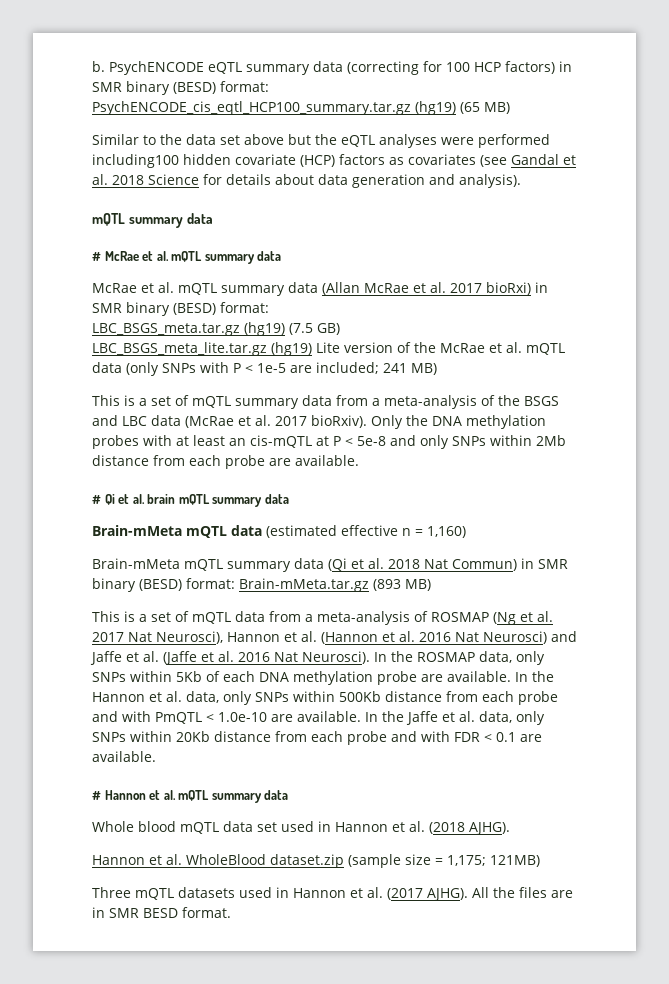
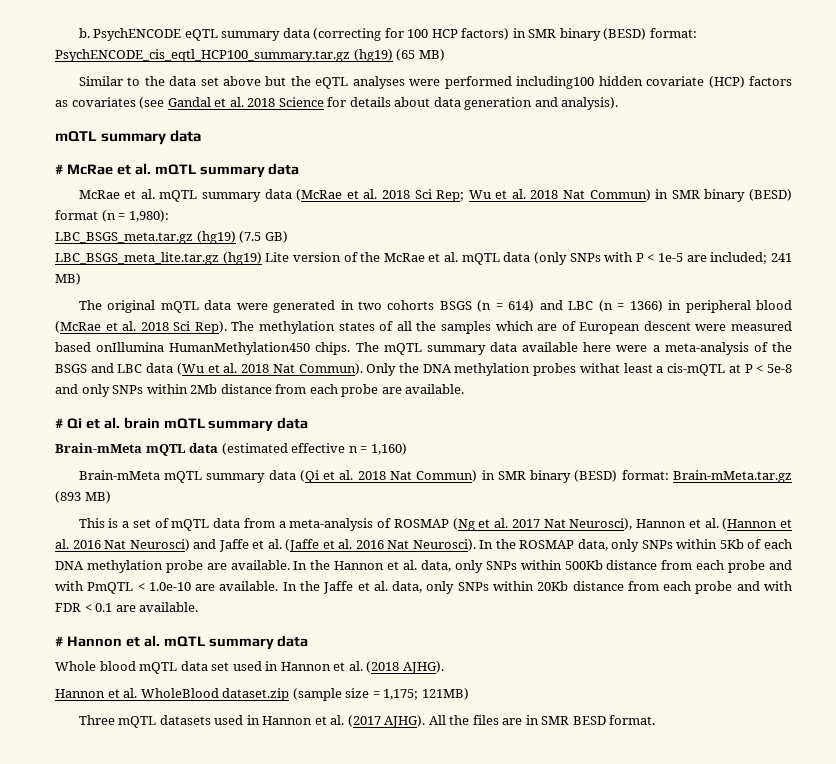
[322,282,548,295] [92,302,269,316] (Allan McRae et al. 2017 bioRxi) in SMR binary (BESD) format: -> [296,189,792,202] [55,210,169,222] (McRae et al. 2018 Sci Rep; Wu et al. 2018 Nat Commun) in SMR binary (BESD) format (n = 1,980):
[92,395,368,409] This is a set of mQTL summary data from -> [78,300,792,313] [55,321,792,334] [55,342,648,355] The original mQTL data were generated in two cohorts BSGS (n = 614) and LBC (n = 1366) in peripheral blood (McRae et al. 2018 Sci Rep). The methylation states of all the samples which are of European descent were measured based onIllumina HumanMethylation450 chips. The mQTL summary data available here were
[185,415,367,428] (McRae et al. 2017 bioRxiv). -> [176,363,363,375] (Wu et al. 2018 Nat Commun).
[143,435,246,446] with at least an -> [579,363,664,373] withat least a

